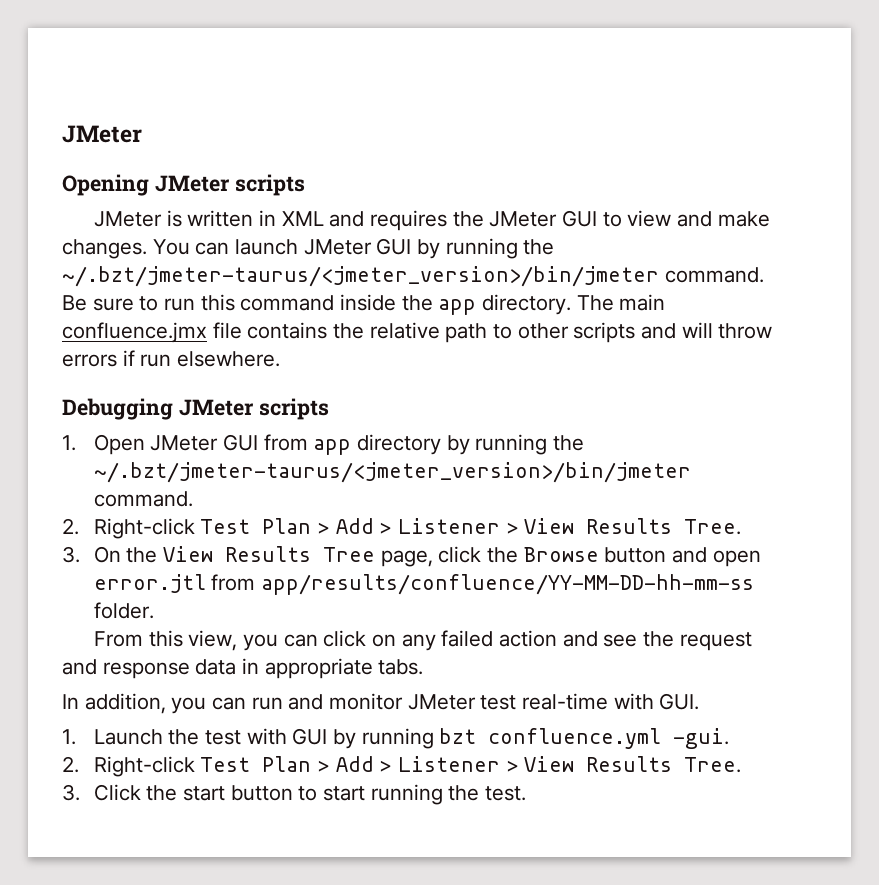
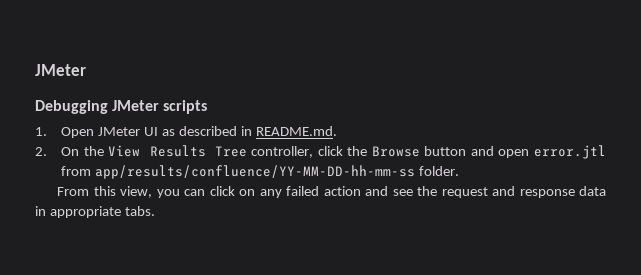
[62,125,142,143] [62,174,305,196] [93,210,770,231] [62,238,555,259] [62,266,764,287] [62,294,666,315] [62,322,773,343] [62,350,281,367] JMeter // Opening JMeter scripts // JMeter is written in XML and requires the JMeter GUI to view and make changes. You can launch JMeter GUI by running the ~/.bzt/jmeter-taurus/<jmeter_version>/bin/jmeter command. Be sure to run this command inside the app directory. The main confluence.jmx file contains the relative path to other scripts and will throw errors if run elsewhere. -> [35,64,86,76] JMeter
[222,434,584,455] [93,462,691,483] [93,491,193,507] [62,518,742,539] [62,546,80,563] GUI from app directory by running the ~/.bzt/jmeter-taurus/<jmeter_version>/bin/jmeter command. // 2. Right-click Test Plan > Add > Listener > View Results Tree. // 3. -> [144,126,337,136] [35,147,47,156] UI as described in README.md. // 2.
[380,550,433,567] page, -> [251,146,314,158] controller,
[62,693,700,714] [62,728,730,749] [62,756,742,777] [62,784,526,805] // In addition, you can run and monitor JMeter test real-time with GUI. // 1. Launch the test with GUI by running bzt confluence.yml -gui. // 2. Right-click Test Plan > Add > Listener > View Results Tree. // 3. Click the start button to start running the test. -> (155, 211) none

